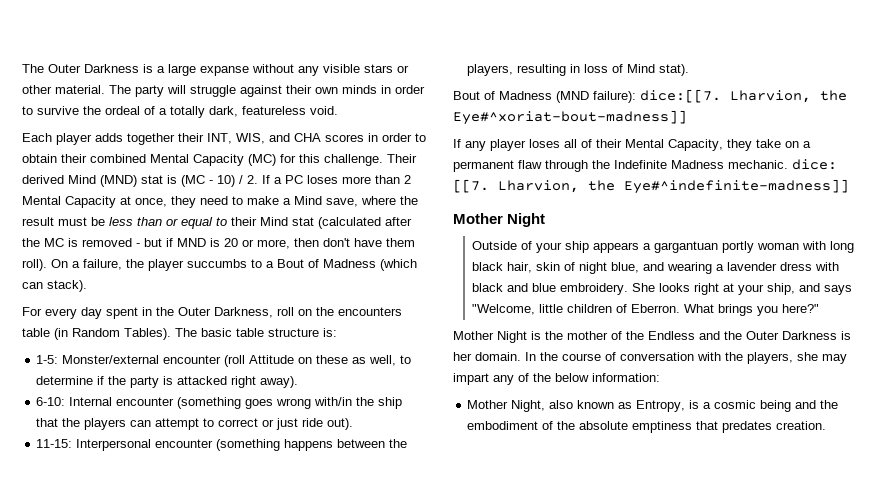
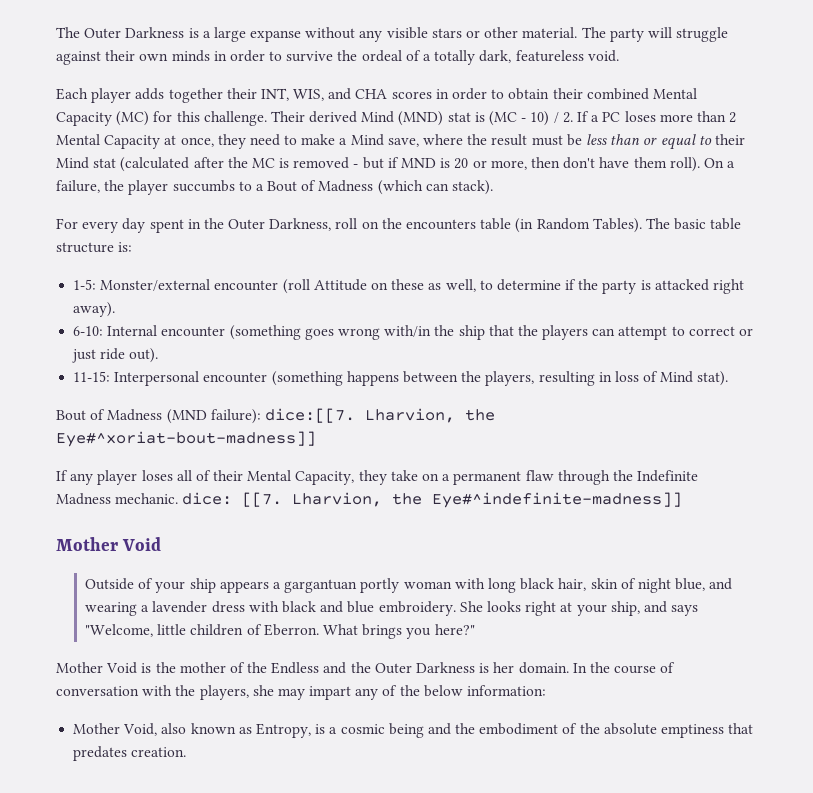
[507,213,546,227] Night -> [122,537,162,551] Void
[497,331,527,343] Night -> [106,662,138,674] Void
[511,400,546,412] Night, -> [123,723,158,736] Void,

